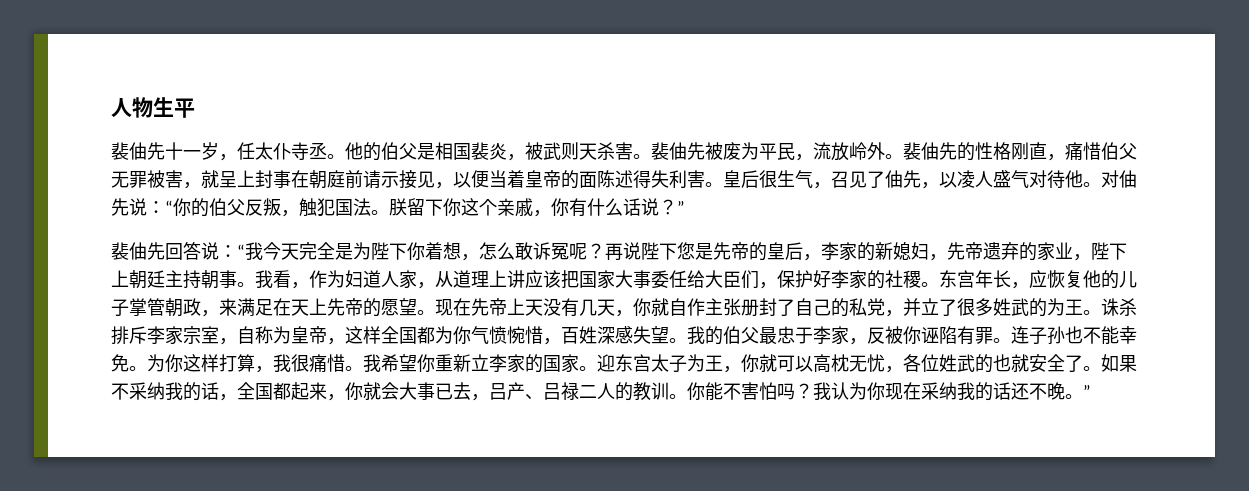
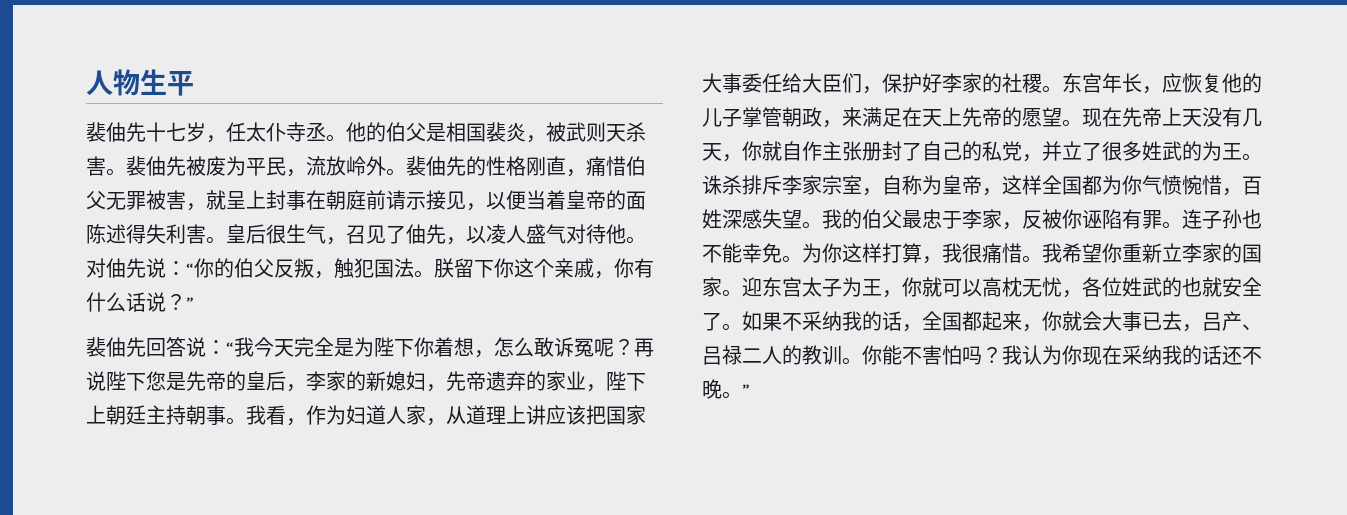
[183,150,201,158] 一 -> [166,122,186,141] 七

